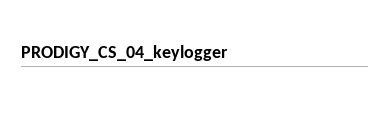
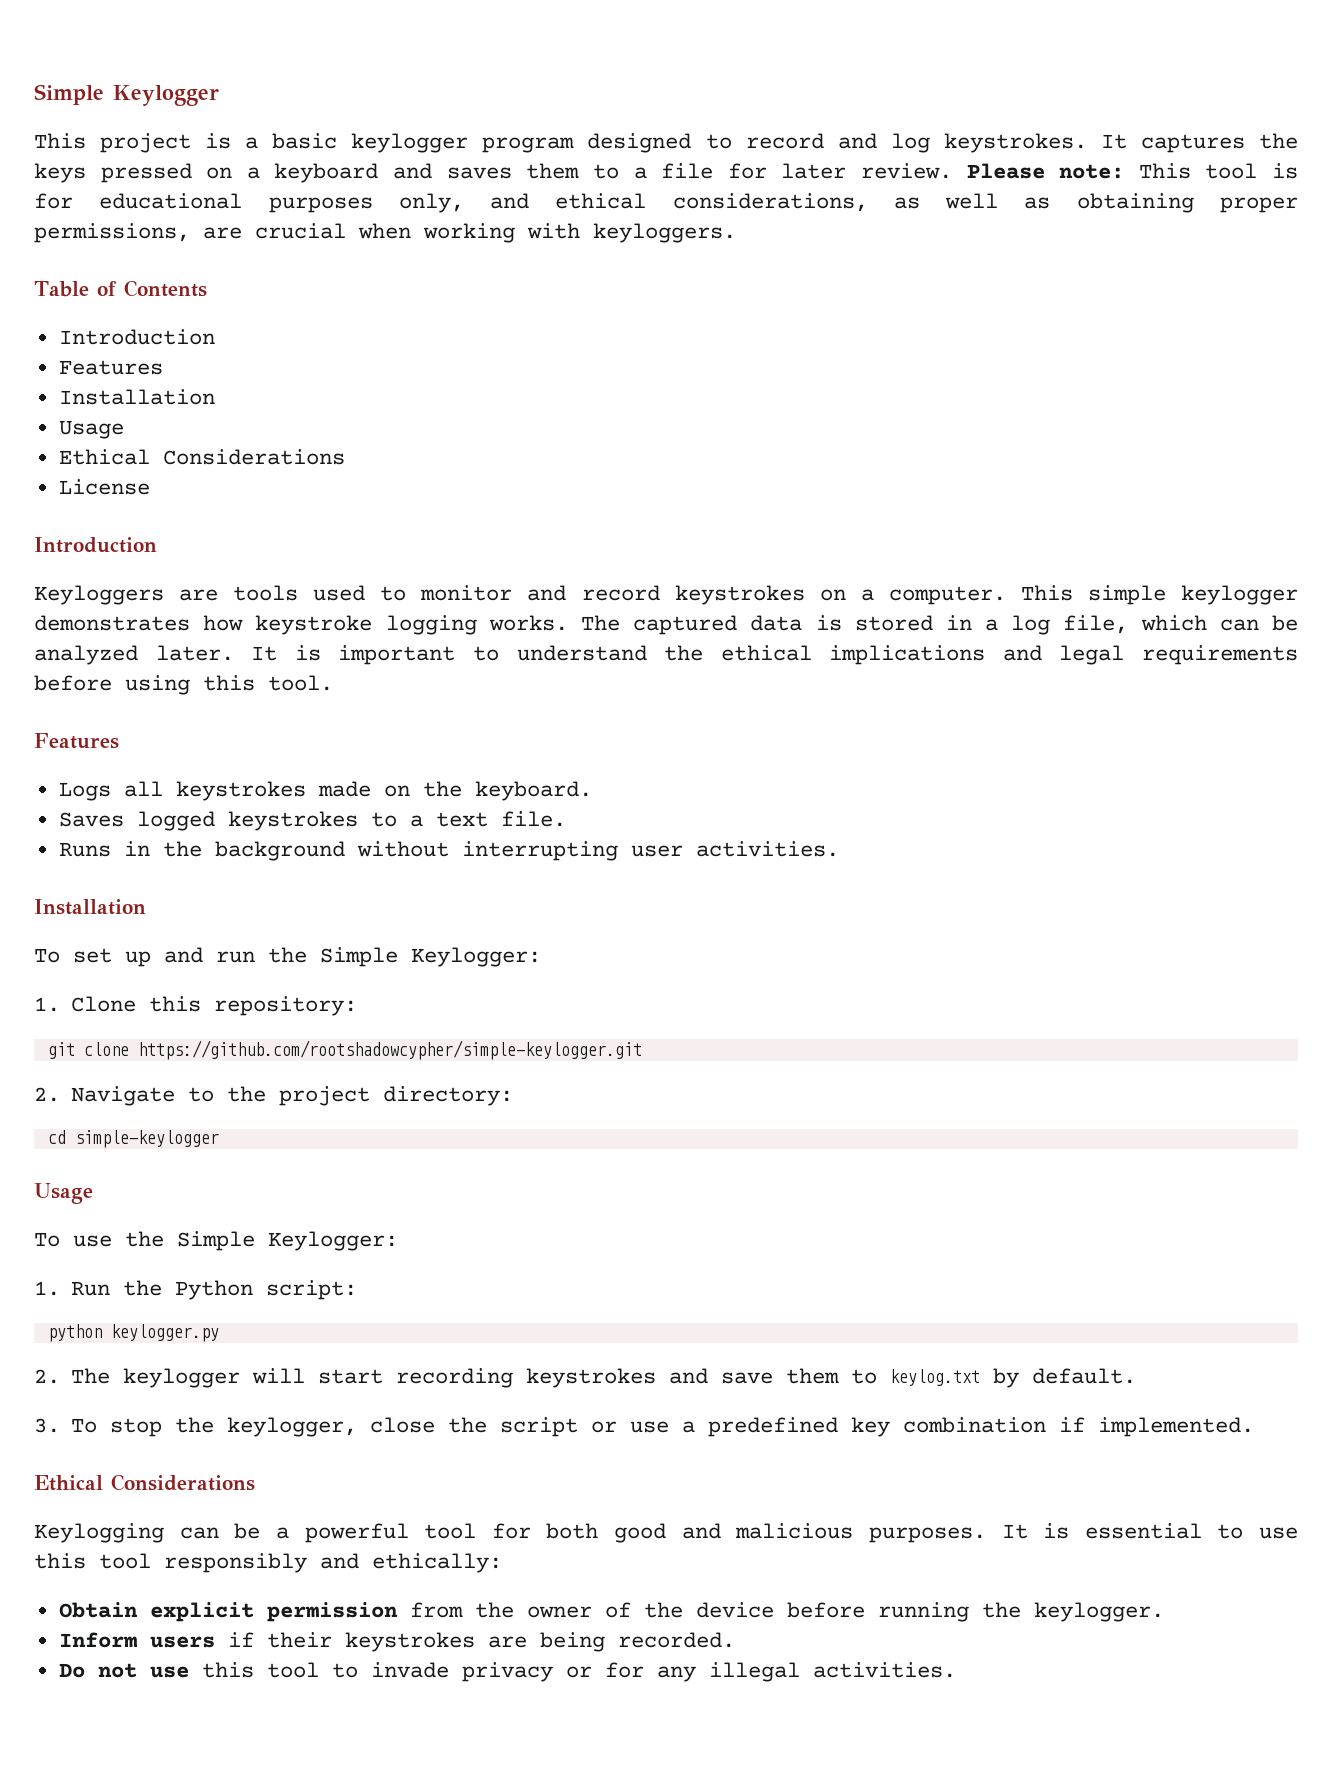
[21,45,228,61] PRODIGY_CS_04_keylogger -> [34,84,219,106] [34,133,1298,153] [34,163,1298,183] [34,193,1298,213] [34,223,736,243] [34,280,207,297] [58,329,215,345] [58,360,163,375] [58,389,215,405] [58,420,124,439] [58,449,345,465] [58,479,150,495] [34,537,157,553] [34,585,1298,605] [34,615,1298,635] [34,645,1298,665] [34,675,333,695] [34,733,119,749] [58,781,592,801] [58,811,566,831] [58,841,839,861] [34,899,146,915] [34,947,541,967] [34,996,358,1016] [47,1040,642,1060] [34,1086,514,1106] [47,1130,219,1148] [34,1183,93,1204] [34,1231,398,1251] [34,1280,358,1300] [47,1324,219,1342] [34,1368,1137,1388] [34,1417,1255,1437] [34,1474,255,1491] [34,1523,1298,1543] [34,1553,502,1573] [58,1602,1164,1622] [58,1632,735,1652] [58,1662,956,1682] Simple Keylogger // This project is a basic keylogger program designed to record and log keystrokes. It captures the keys pressed on a keyboard and saves them to a file for later review. Please note: This tool is for educational purposes only, and ethical considerations, as well as obtaining proper permissions, are crucial when working with keyloggers. // Table of Contents // Introduction // Features // Installation // Usage // Ethical Considerations // License // Introduction // Keyloggers are tools used to monitor and record keystrokes on a computer. This simple keylogger demonstrates how keystroke logging works. The captured data is stored in a log file, which can be analyzed later. It is important to understand the ethical implications and legal requirements before using this tool. // Features // Logs all keystrokes made on the keyboard. // Saves logged keystrokes to a text file. // Runs in the background without interrupting user activities. // Installation // To set up and run the Simple Keylogger: // 1. Clone this repository: // git clone https://github.com/rootshadowcypher/simple-keylogger.git // 2. Navigate to the project directory: // cd simple-keylogger // Usage // To use the Simple Keylogger: // 1. Run the Python script: // python keylogger.py // 2. The keylogger will start recording keystrokes and save them to keylog.txt by default. // 3. To stop the keylogger, close the script or use a predefined key combination if implemented. // Ethical Considerations // Keylogging can be a powerful tool for both good and malicious purposes. It is essential to use this tool responsibly and ethically: // Obtain explicit permission from the owner of the device before running the keylogger. // Inform users if their keystrokes are being recorded. // Do not use this tool to invade privacy or for any illegal activities.

